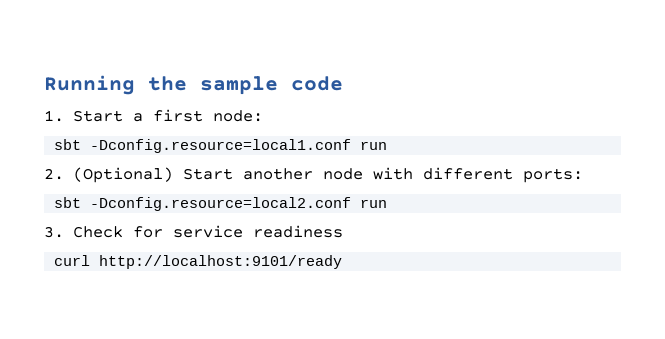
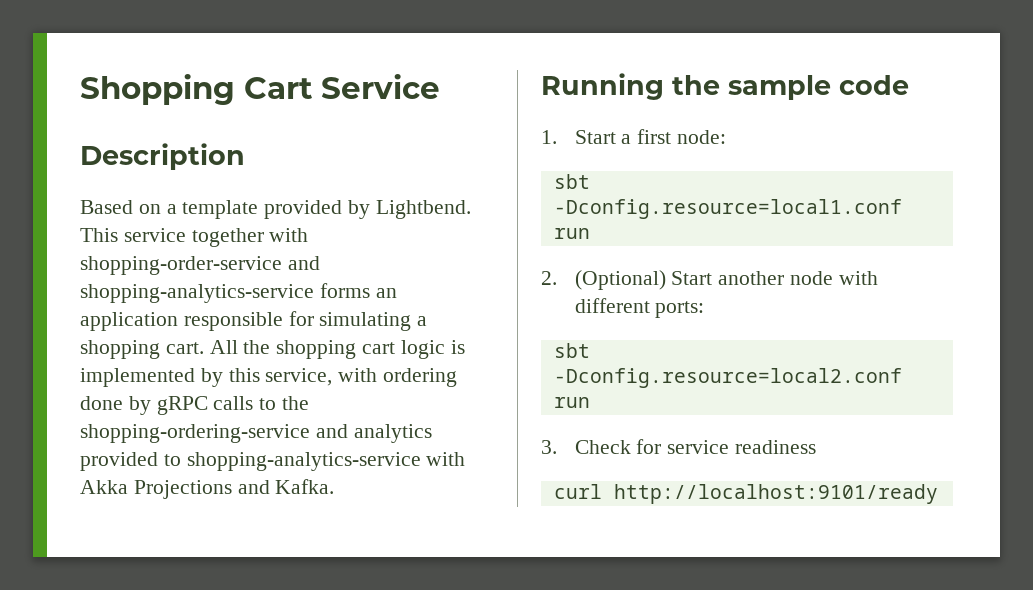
(44, 85) none -> [80,74,440,105] [80,143,245,170] [80,200,471,219] [80,228,309,247] [80,256,320,275] [80,283,397,303] [80,311,428,331] [80,340,465,359] [80,368,458,387] [80,396,310,415] [80,424,432,443] [80,452,466,471] [80,479,335,499] Shopping Cart Service // Description // Based on a template provided by Lightbend. This service together with shopping-order-service and shopping-analytics-service forms an application responsible for simulating a shopping cart. All the shopping cart logic is implemented by this service, with ordering done by gRPC calls to the shopping-ordering-service and analytics provided to shopping-analytics-service with Akka Projections and Kafka. //

